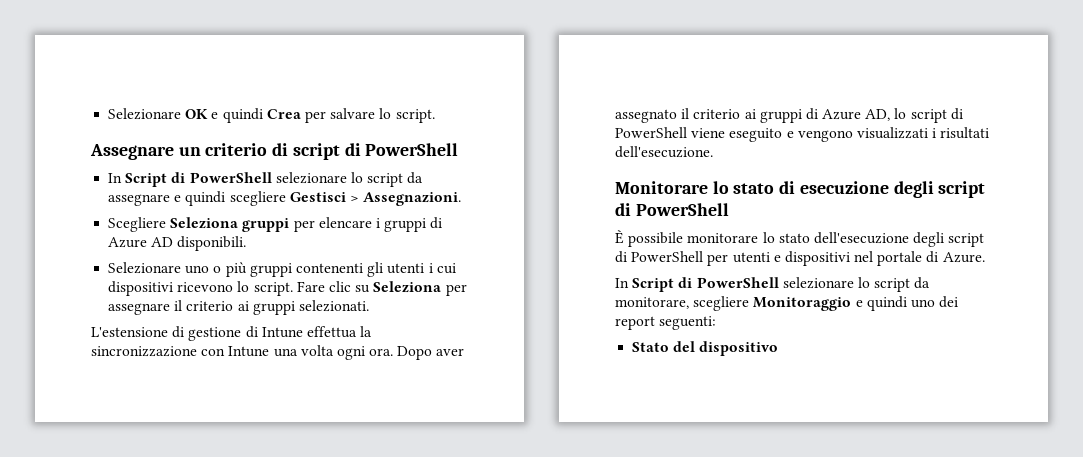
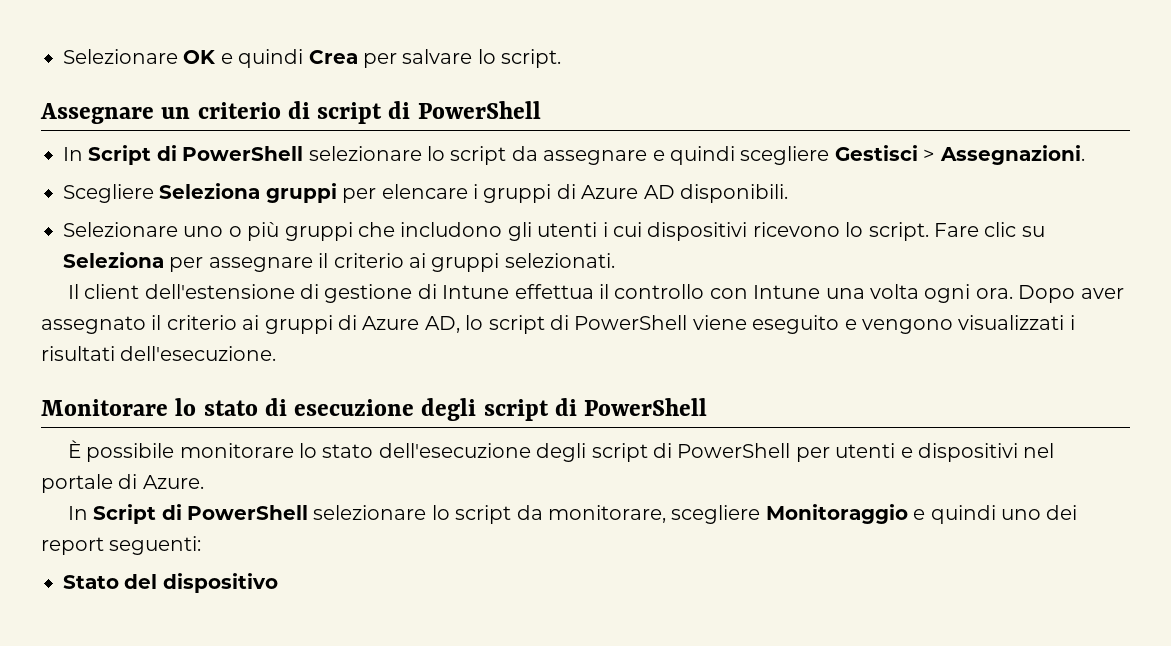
[295,263,363,273] contenenti -> [358,222,503,237] che includono
[91,327,168,337] L'estensione -> [67,284,295,299] Il client dell'estensione
[360,326,373,337] [91,346,197,357] la sincronizzazione -> [598,284,705,299] il controllo

